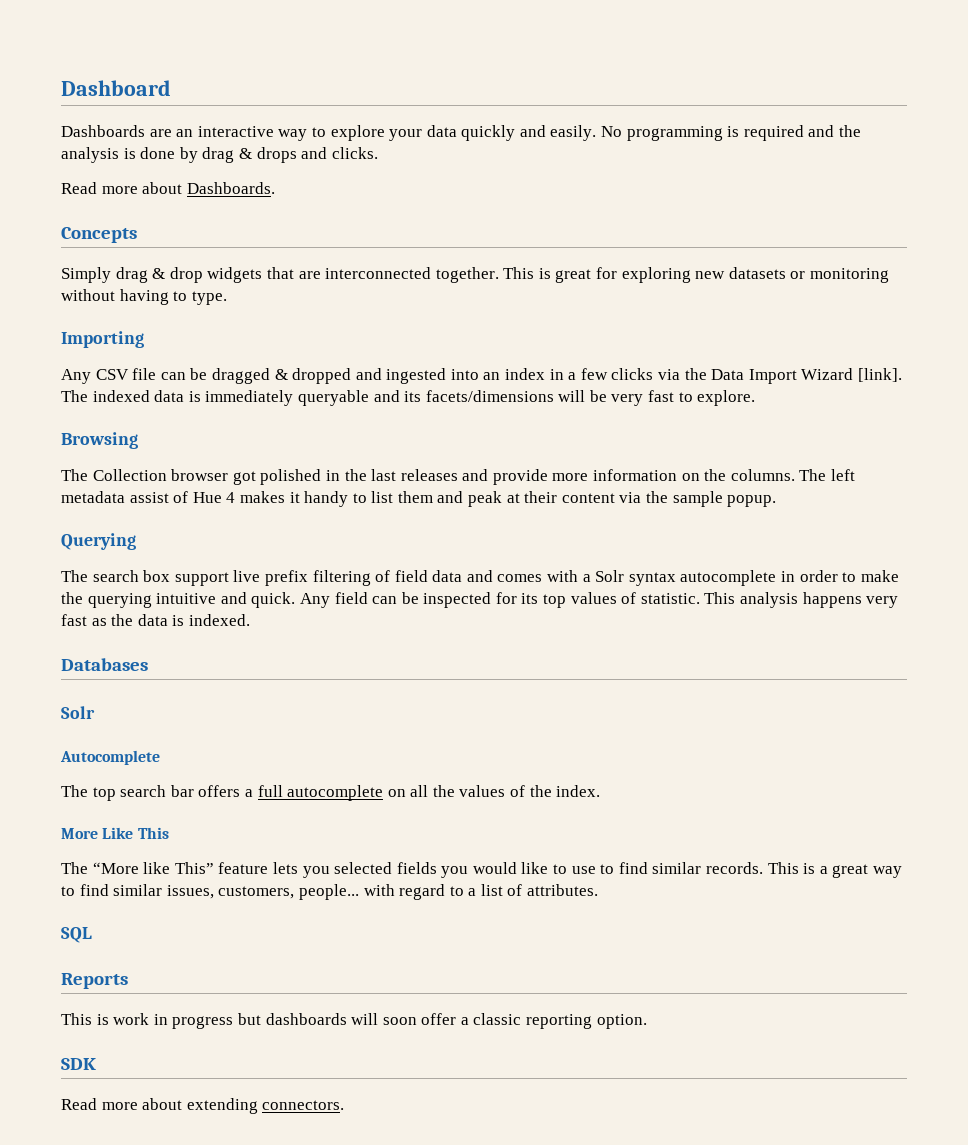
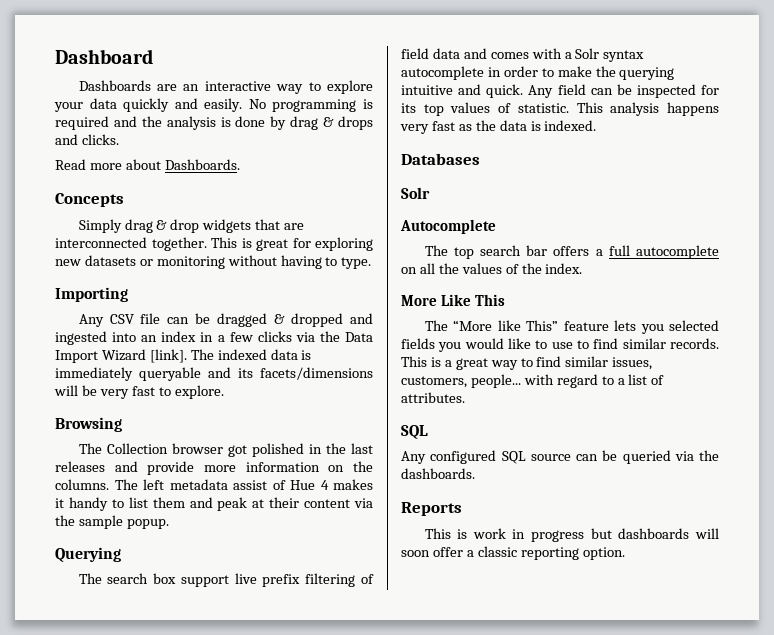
(92, 935) none -> [401,450,719,464] [401,468,475,479] // Any configured SQL source can be queried via the dashboards.
[61,1058,96,1070] [61,1098,345,1114] // SDK // Read more about extending connectors. -> (625, 553) none

